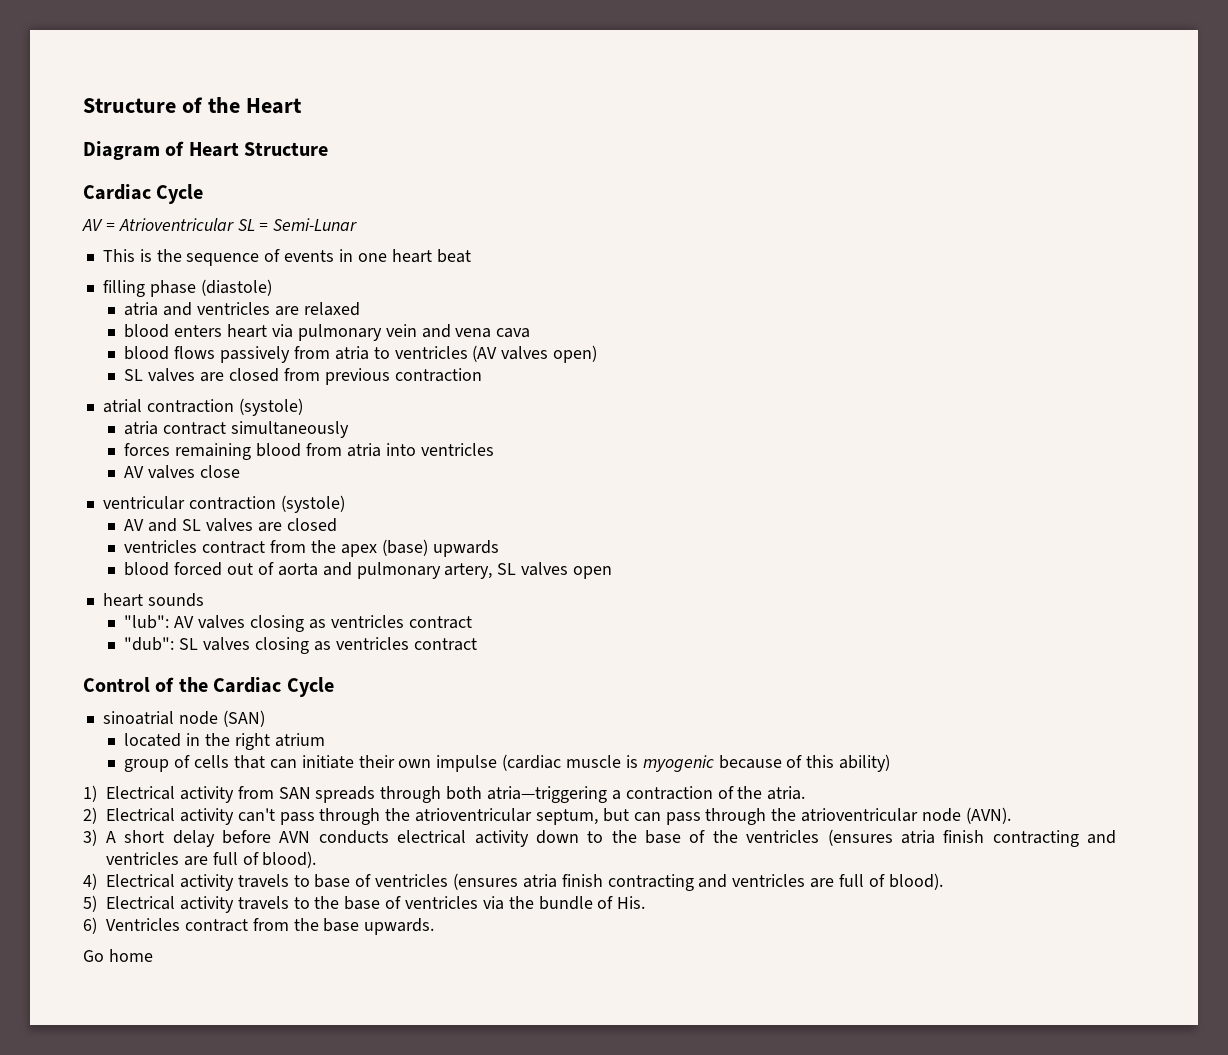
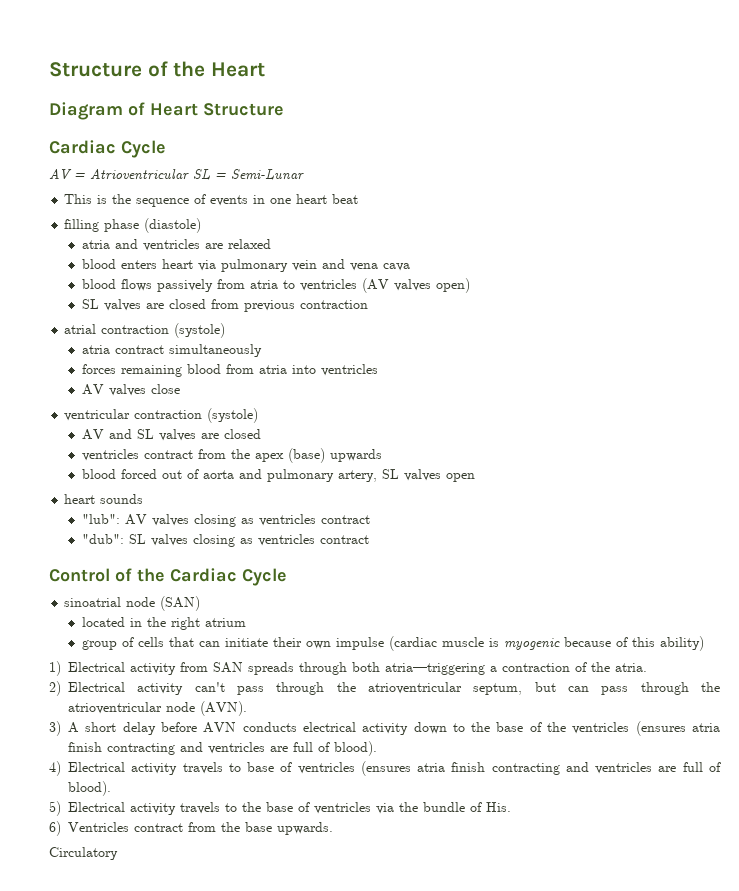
[83,949,153,962] Go home -> [49,847,118,860] Circulatory

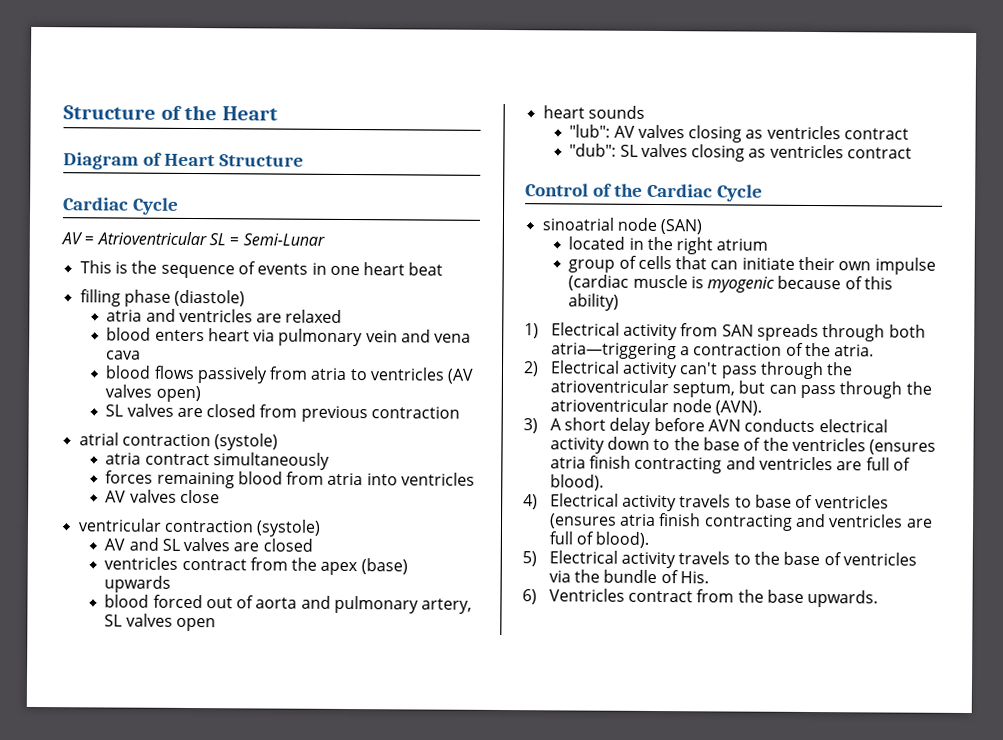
[49,847,118,860] // Circulatory -> (879, 598) none

